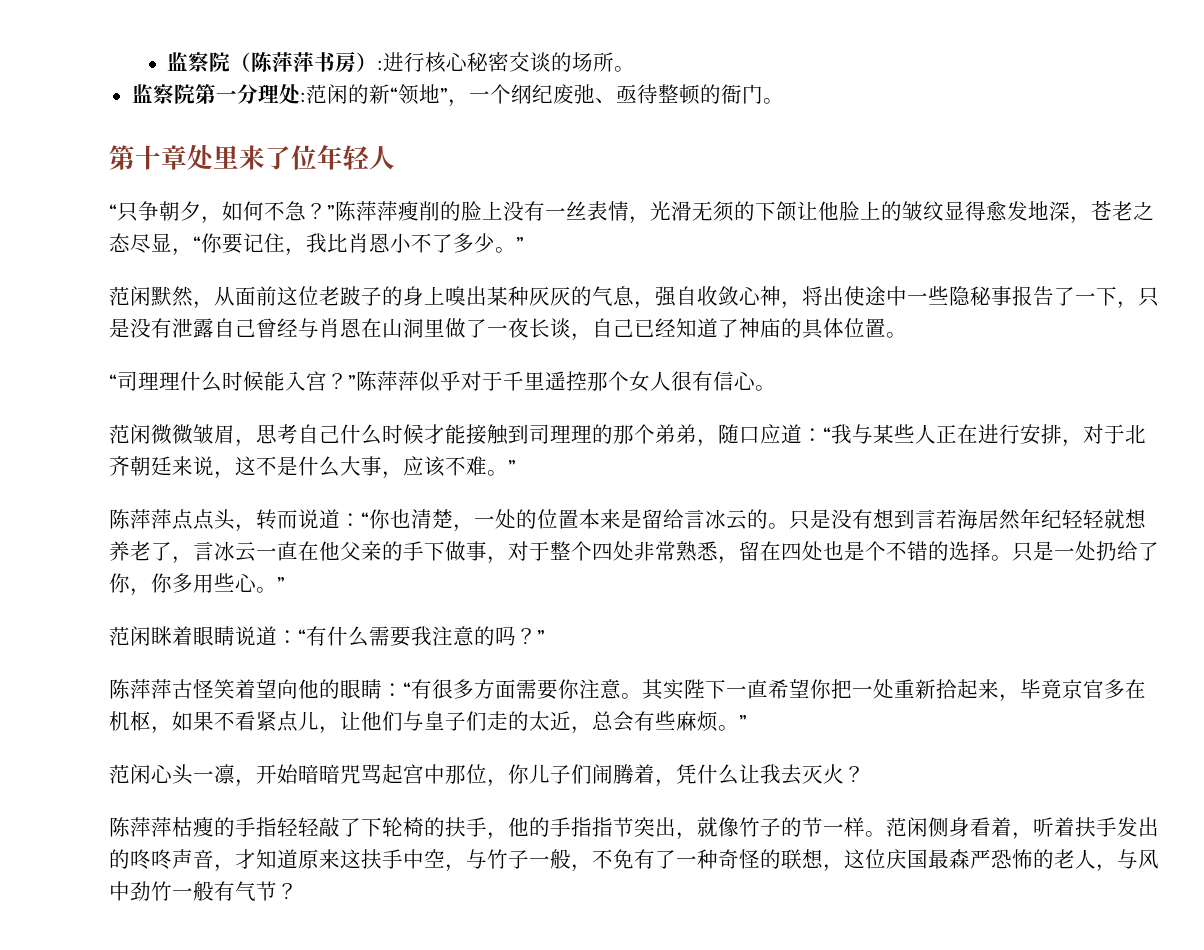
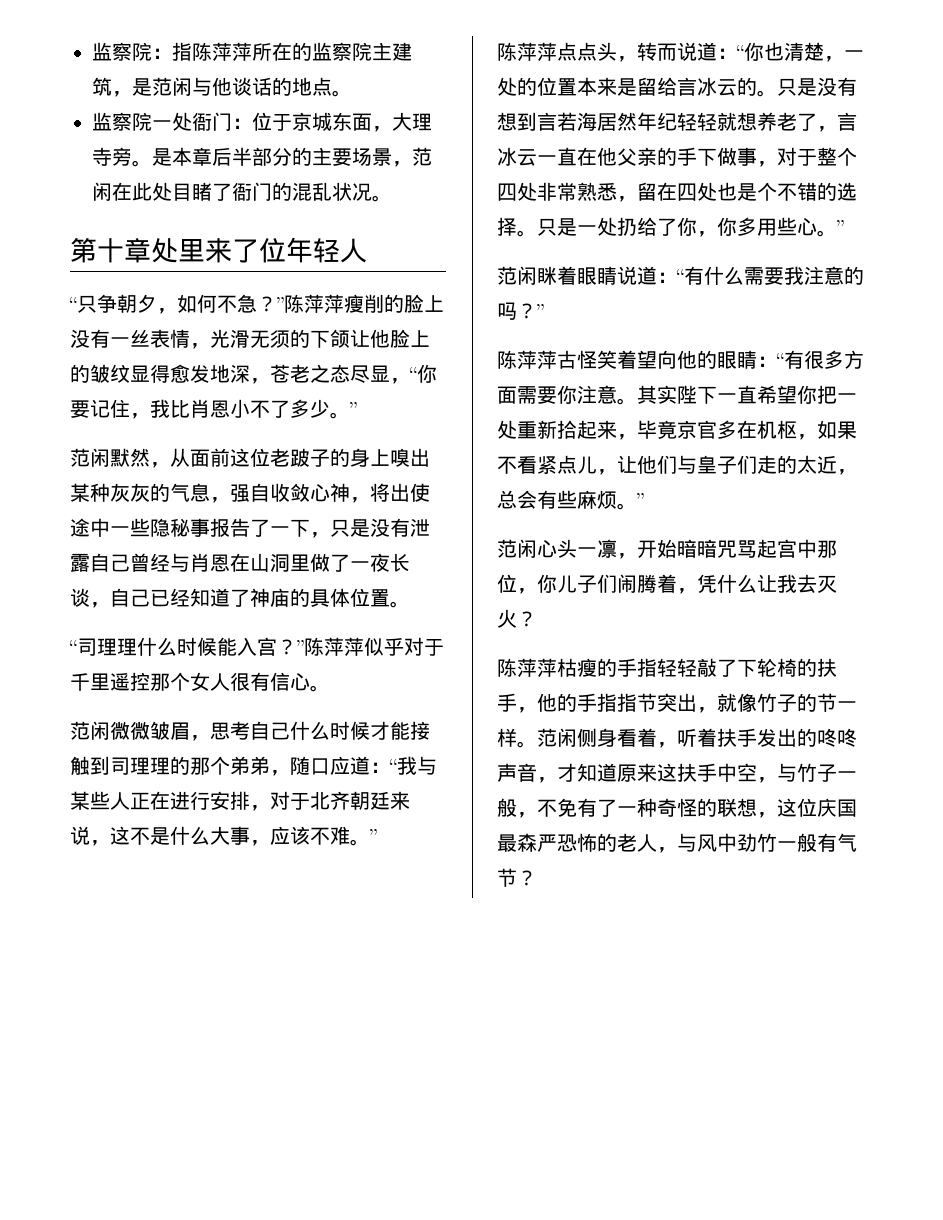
[167,51,636,73] [131,84,763,107] 监察院（陈萍萍书房）:进行核心秘密交谈的场所。 // 监察院第一分理处:范闲的新“领地”，一个纲纪废弛、亟待整顿的衙门 -> [92,42,412,61] [92,77,352,97] [92,112,432,132] [92,147,432,167] [92,182,372,201] 监察院：指陈萍萍所在的监察院主建筑，是范闲与他谈话的地点。 // 监察院一处衙门：位于京城东面，大理寺旁。是本章后半部分的主要场景，范闲在此处目睹了衙门的混乱状况

